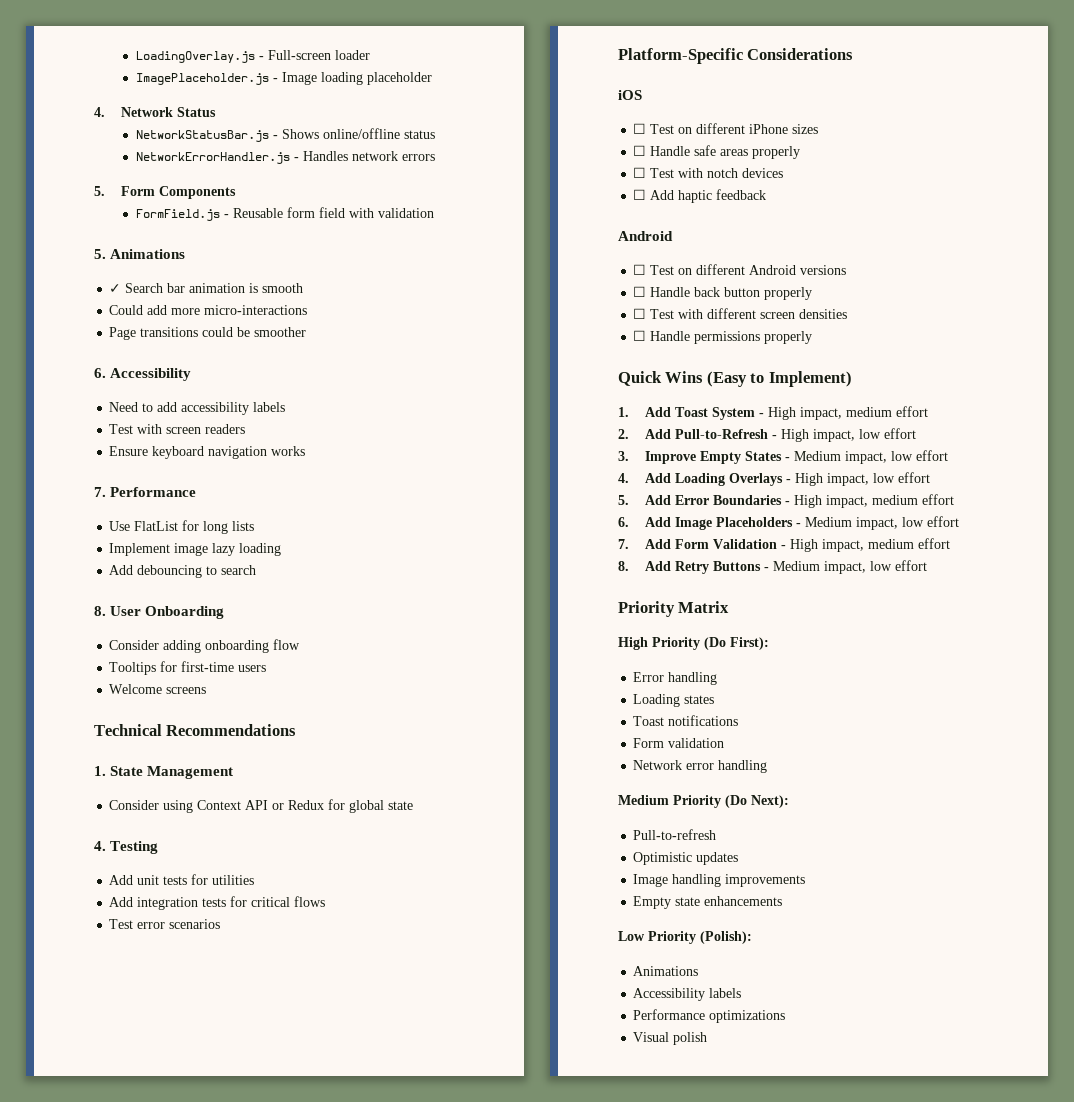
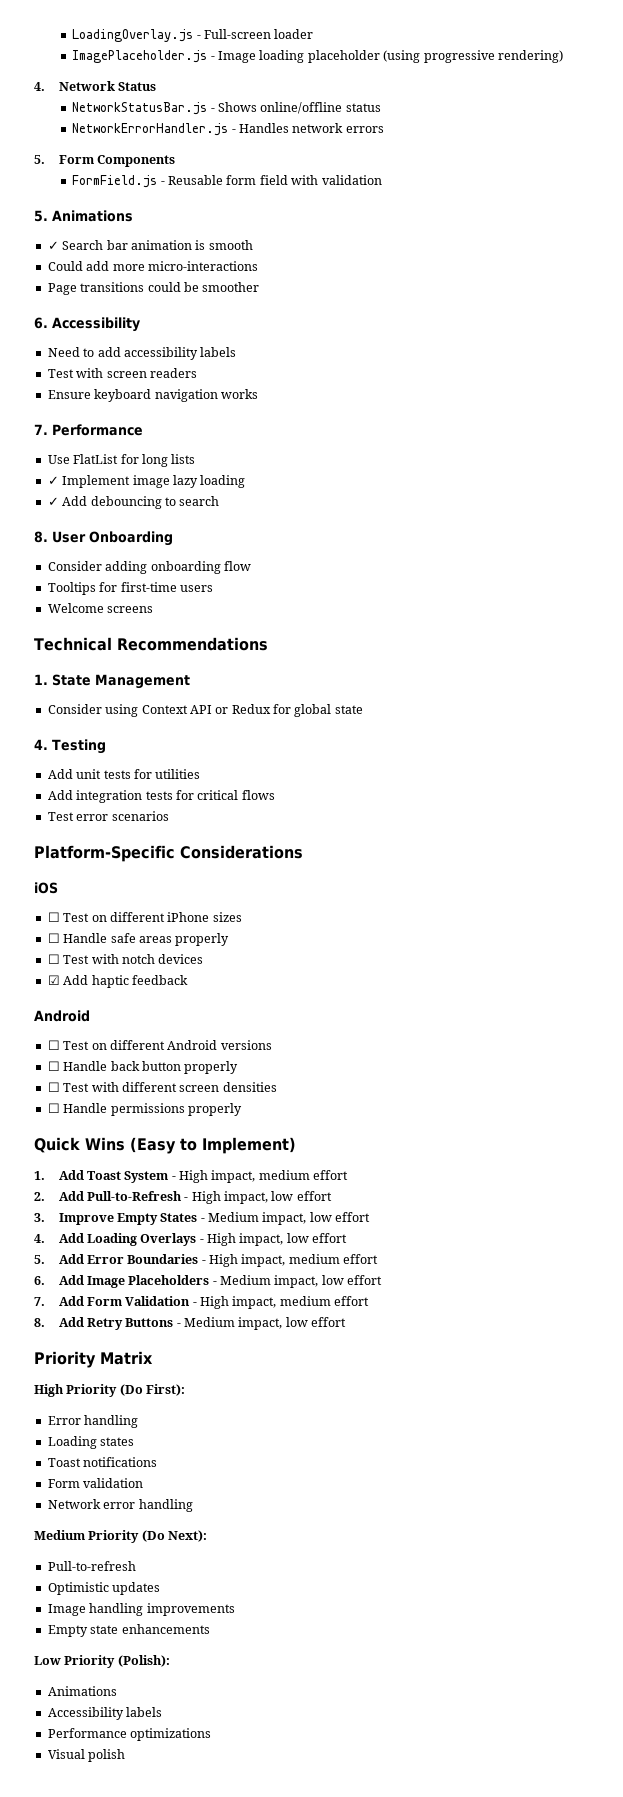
(432, 78) none -> [383,50,563,63] (using progressive rendering)
(255, 526) none -> [47,476,59,485] ✓
(282, 549) none -> [47,497,59,506] ✓
[633,189,647,200] ☐ -> [47,975,60,985] ☑

